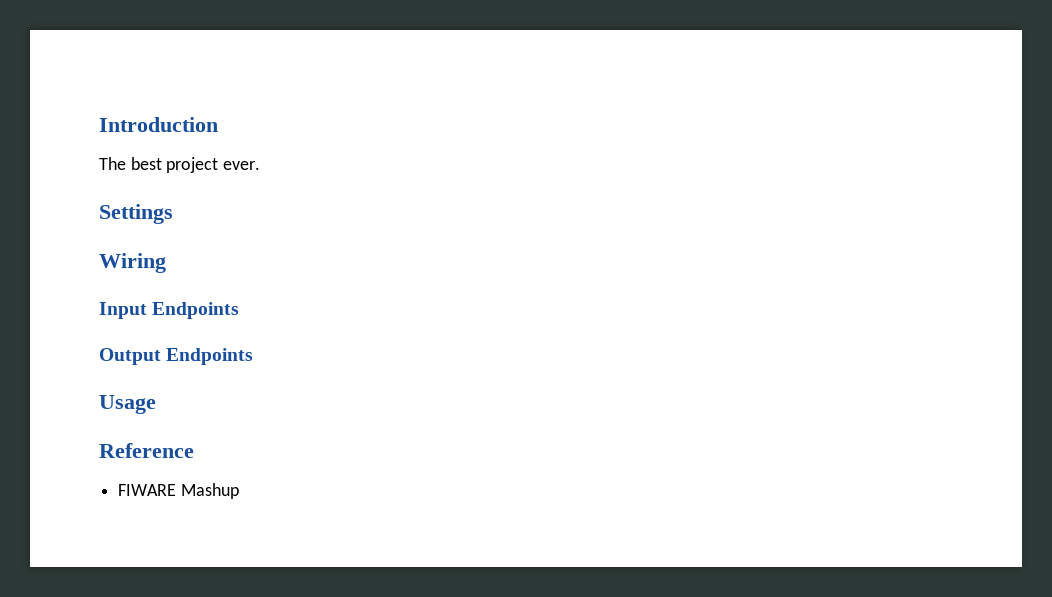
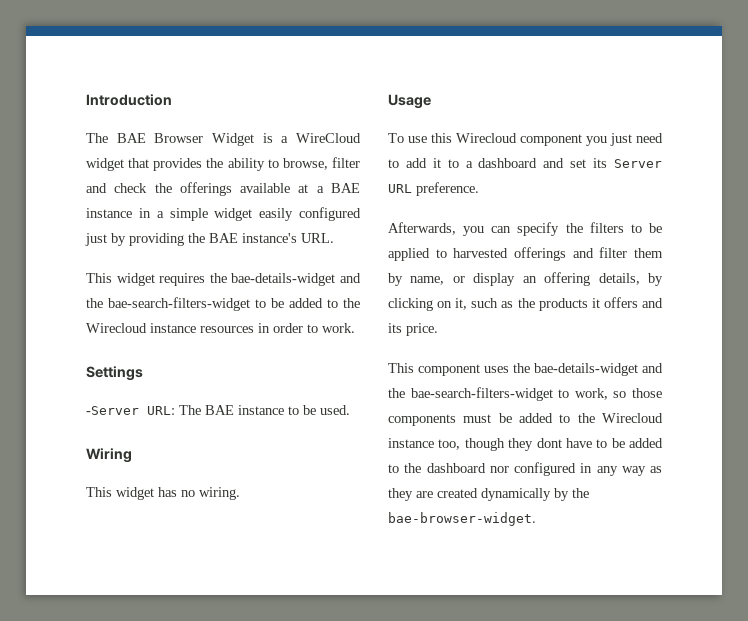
[130,157,261,173] [99,204,173,224] [99,253,166,273] [99,302,240,319] [99,348,254,365] [99,395,156,414] [99,443,194,458] [118,483,239,499] best project ever. // Settings // Wiring // Input Endpoints // Output Endpoints // Usage // Reference // FIWARE Mashup -> [116,133,361,146] [86,157,360,171] [86,182,360,196] [86,207,361,221] [85,233,334,246] [86,273,361,286] [86,297,360,311] [86,323,355,333] [86,366,143,381] [86,405,350,415] [86,448,132,463] [86,487,240,500] [388,94,431,109] [388,133,663,146] [388,158,662,168] [388,182,479,196] [388,222,662,236] [388,247,663,261] [388,272,663,286] [388,297,663,311] [388,323,438,336] [388,363,663,376] [388,387,662,401] [388,413,663,426] [388,438,663,451] [388,462,662,476] [388,488,589,501] [388,512,536,526] BAE Browser Widget is a WireCloud widget that provides the ability to browse, filter and check the offerings available at a BAE instance in a simple widget easily configured just by providing the BAE instance's URL. // This widget requires the bae-details-widget and the bae-search-filters-widget to be added to the Wirecloud instance resources in order to work. // Settings // -Server URL: The BAE instance to be used. // Wiring // This widget has no wiring. // Usage // To use this Wirecloud component you just need to add it to a dashboard and set its Server URL preference. // Afterwards, you can specify the filters to be applied to harvested offerings and filter them by name, or display an offering details, by clicking on it, such as the products it offers and its price. // This component uses the bae-details-widget and the bae-search-filters-widget to work, so those components must be added to the Wirecloud instance too, though they dont have to be added to the dashboard nor configured in any way as they are created dynamically by the bae-browser-widget.

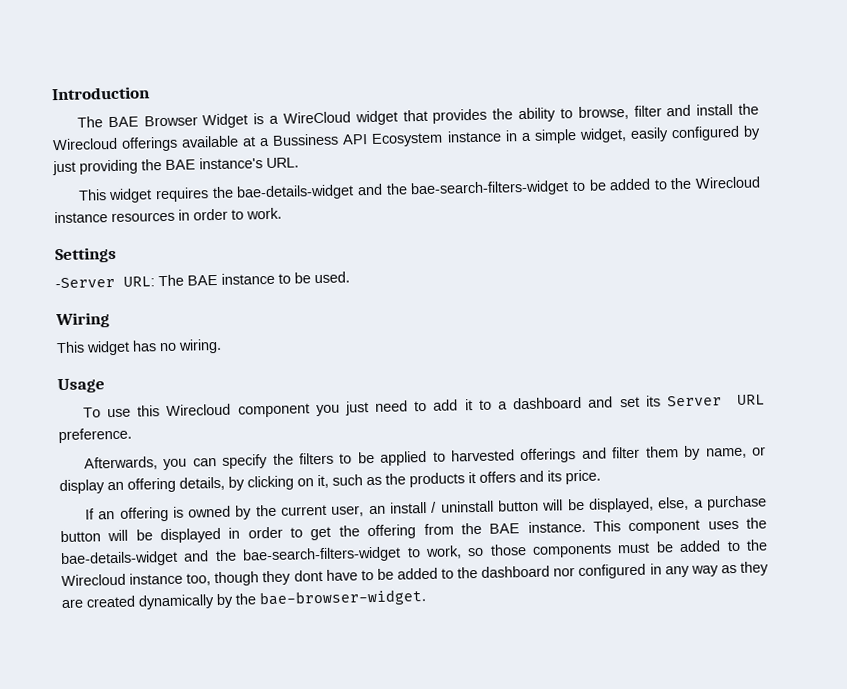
[114,183,172,193] check the -> [696,103,760,116] [52,137,118,151] install the Wirecloud
[331,183,360,193] BAE -> [272,132,444,147] Bussiness API Ecosystem
[214,208,253,221] widget -> [578,128,627,143] widget,
[85,233,126,246] just by -> [743,125,762,140] [52,160,76,176] by just
(438, 329) none -> [84,495,768,522] [60,520,586,544] If an offering is owned by the current user, an install / uninstall button will be displayed, else, a purchase button will be displayed in order to get the offering from the BAE instance.

